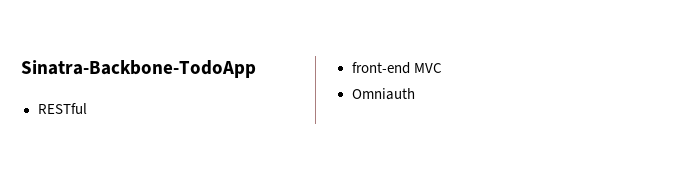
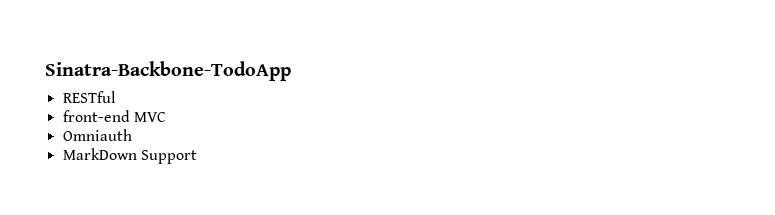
(415, 94) none -> [62,148,197,164] // MarkDown Support

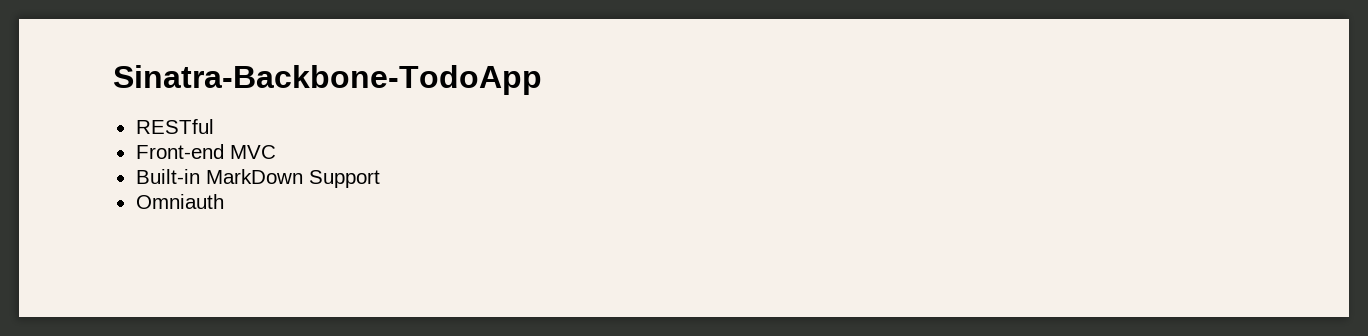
[62,110,130,122] front-end -> [135,144,224,159] Front-end
[62,129,132,141] Omniauth // -> [135,169,200,184] Built-in
(197, 157) none -> [135,194,224,209] // Omniauth

